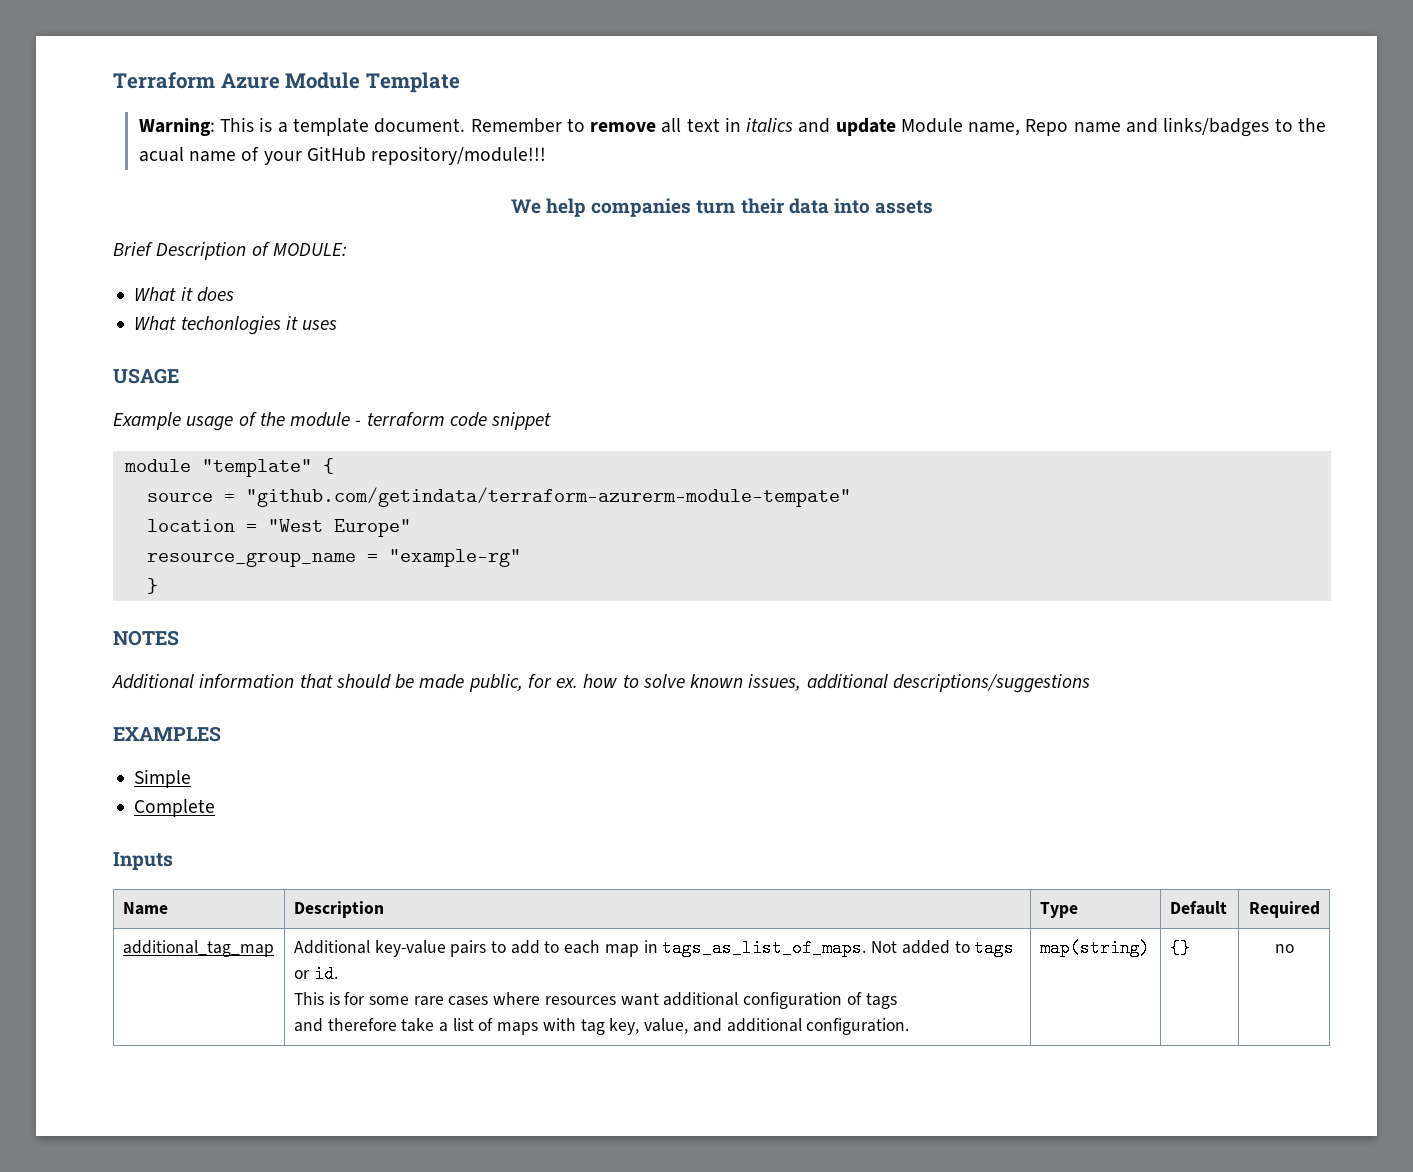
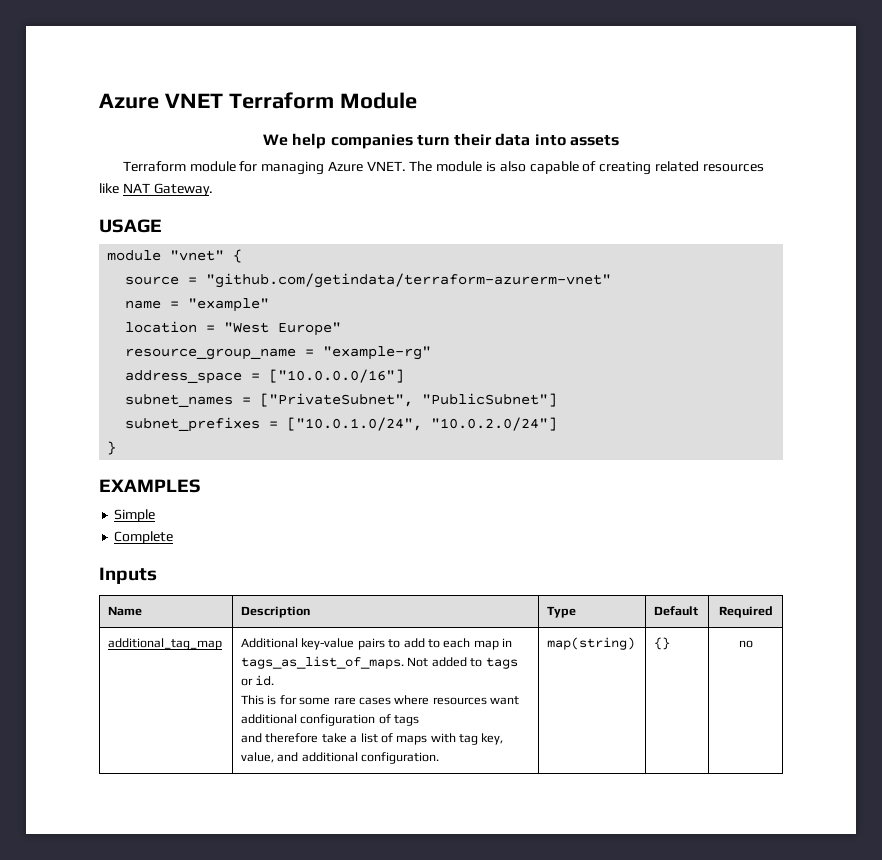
[113,72,460,93] [138,117,1326,137] [138,146,547,165] Terraform Azure Module Template // Warning: This is a template document. Remember to remove all text in italics and update Module name, Repo name and links/badges to the acual name of your GitHub repository/module!!! -> [99,92,417,109] Azure VNET Terraform Module
[113,242,347,260] [134,287,234,302] [134,316,338,335] [113,368,179,384] [113,412,552,431] [123,459,312,477] Brief Description of MODULE: // What it does // What techonlogies it uses // USAGE // Example usage of the module - terraform code snippet // module "template" -> [122,161,764,175] [99,183,213,196] [99,219,162,233] [107,250,225,261] Terraform module for managing Azure VNET. The module is also capable of creating related resources like NAT Gateway. // USAGE // module "vnet"
[245,487,851,507] "github.com/getindata/terraform-azurerm-module-tempate" -> [206,273,612,288] [125,298,270,312] "github.com/getindata/terraform-azurerm-vnet" // name = "example"
[146,578,158,594] [113,630,179,646] [112,674,1090,693] } // NOTES // Additional information that should be made public, for ex. how to solve known issues, additional descriptions/suggestions -> [125,369,405,384] [125,393,558,407] [125,417,558,432] [107,441,117,455] address_space = ["10.0.0.0/16"] // subnet_names = ["PrivateSubnet", "PublicSubnet"] // subnet_prefixes = ["10.0.1.0/24", "10.0.2.0/24"] // }

